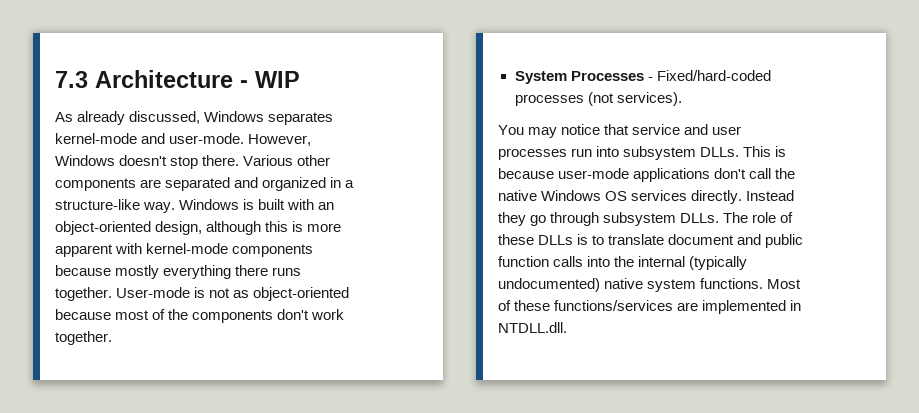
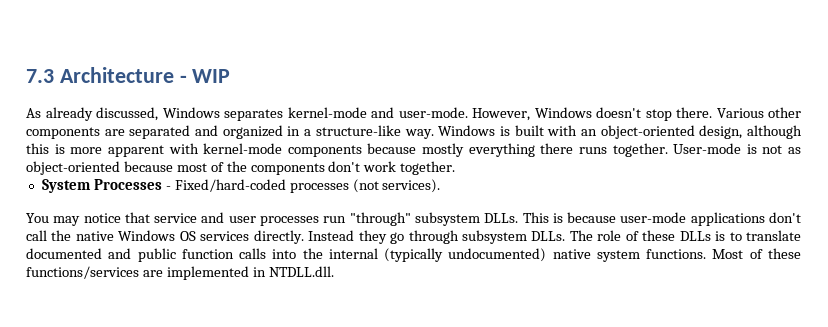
[596,146,620,157] into -> [349,212,411,226] "through"
[668,234,735,245] document -> [26,248,102,259] documented

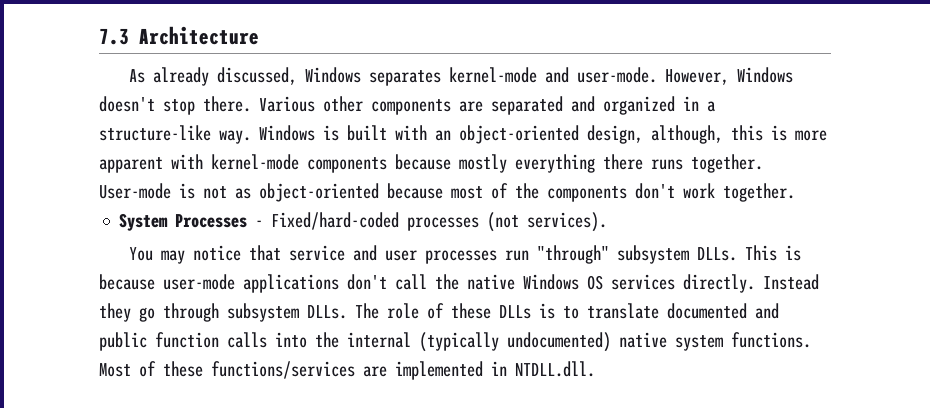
[179,69,231,83] - WIP -> (259, 35) none
[747,125,802,139] although -> [651,125,723,144] although,

